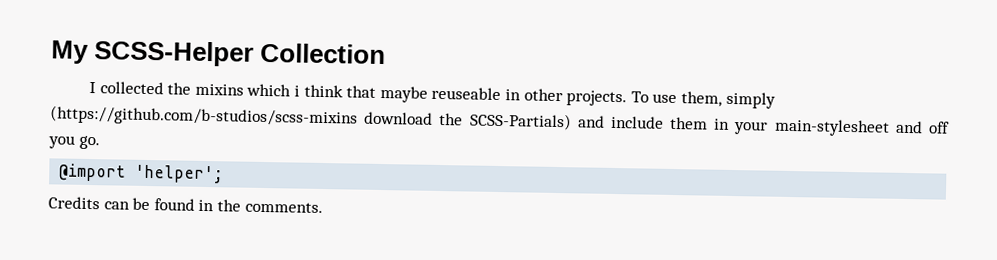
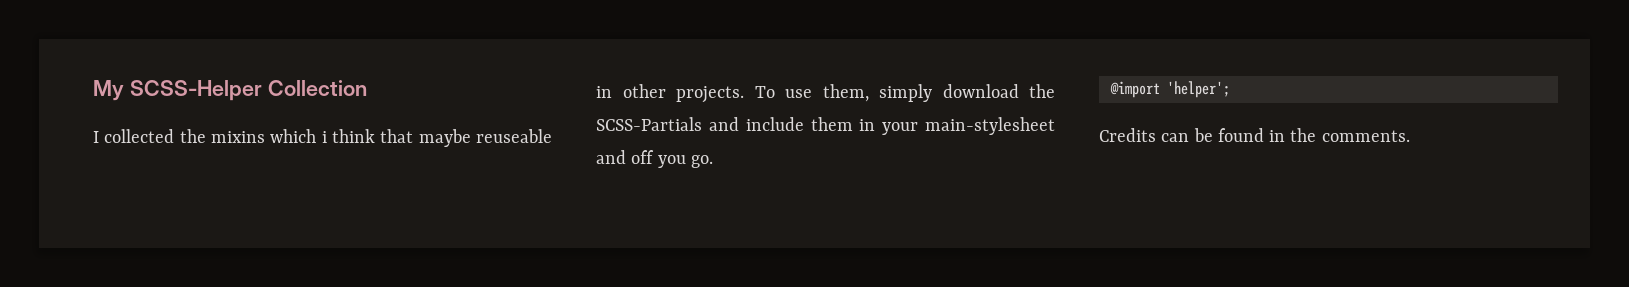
[50,105,358,128] (https://github.com/b-studios/scss-mixins -> (932, 93) none
[469,112,572,131] SCSS-Partials) -> [596,117,702,131] SCSS-Partials

